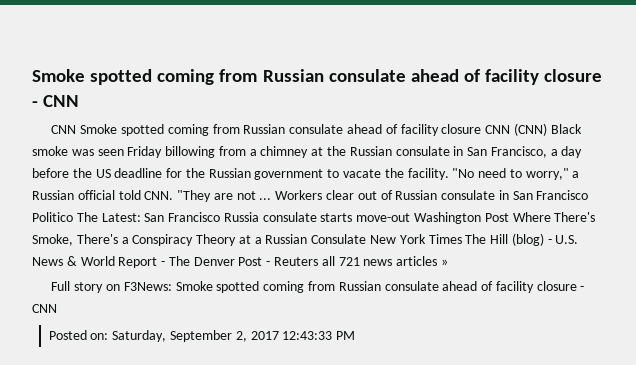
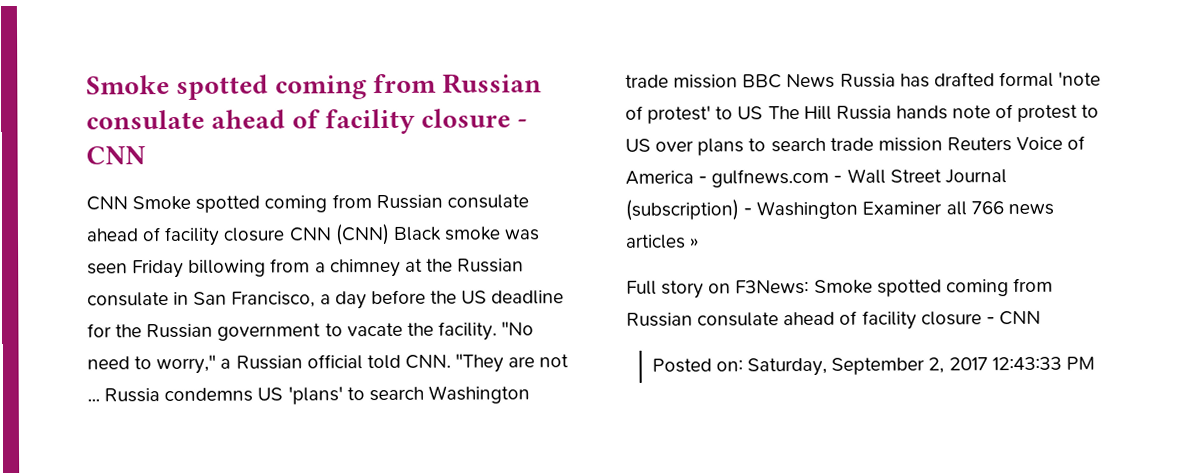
[275,190,589,200] [32,212,596,224] [32,233,579,246] [32,256,360,268] Workers clear out of Russian consulate in San Francisco Politico The Latest: San Francisco Russia consulate starts move-out Washington Post Where There's Smoke, There's a Conspiracy Theory at a Russian Consulate New York Times The Hill (blog) - U.S. News & World Report - The Denver Post - Reuters all 721 -> [104,385,530,405] [625,71,1102,89] [625,104,1100,124] [625,135,1086,156] [625,168,1007,188] [625,199,1004,221] Russia condemns US 'plans' to search Washington trade mission BBC News Russia has drafted formal 'note of protest' to US The Hill Russia hands note of protest to US over plans to search trade mission Reuters Voice of America - gulfnews.com - Wall Street Journal (subscription) - Washington Examiner all 766

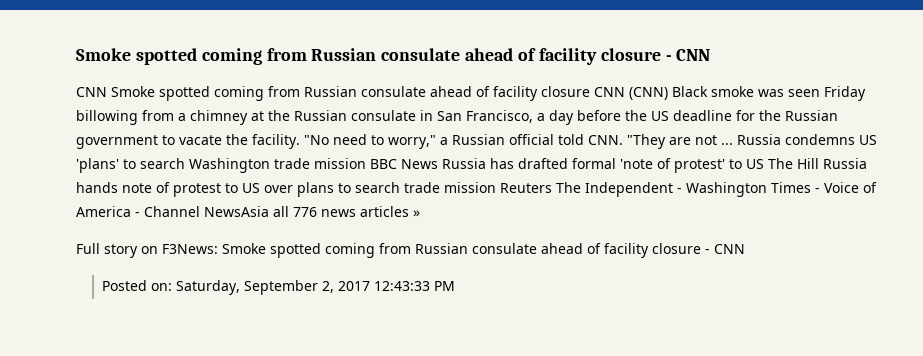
[1016,135,1086,151] [625,168,1007,188] [625,199,1004,221] Voice of America - gulfnews.com - Wall Street Journal (subscription) - Washington Examiner all 766 -> [556,182,877,197] [76,206,317,217] The Independent - Washington Times - Voice of America - Channel NewsAsia all 776

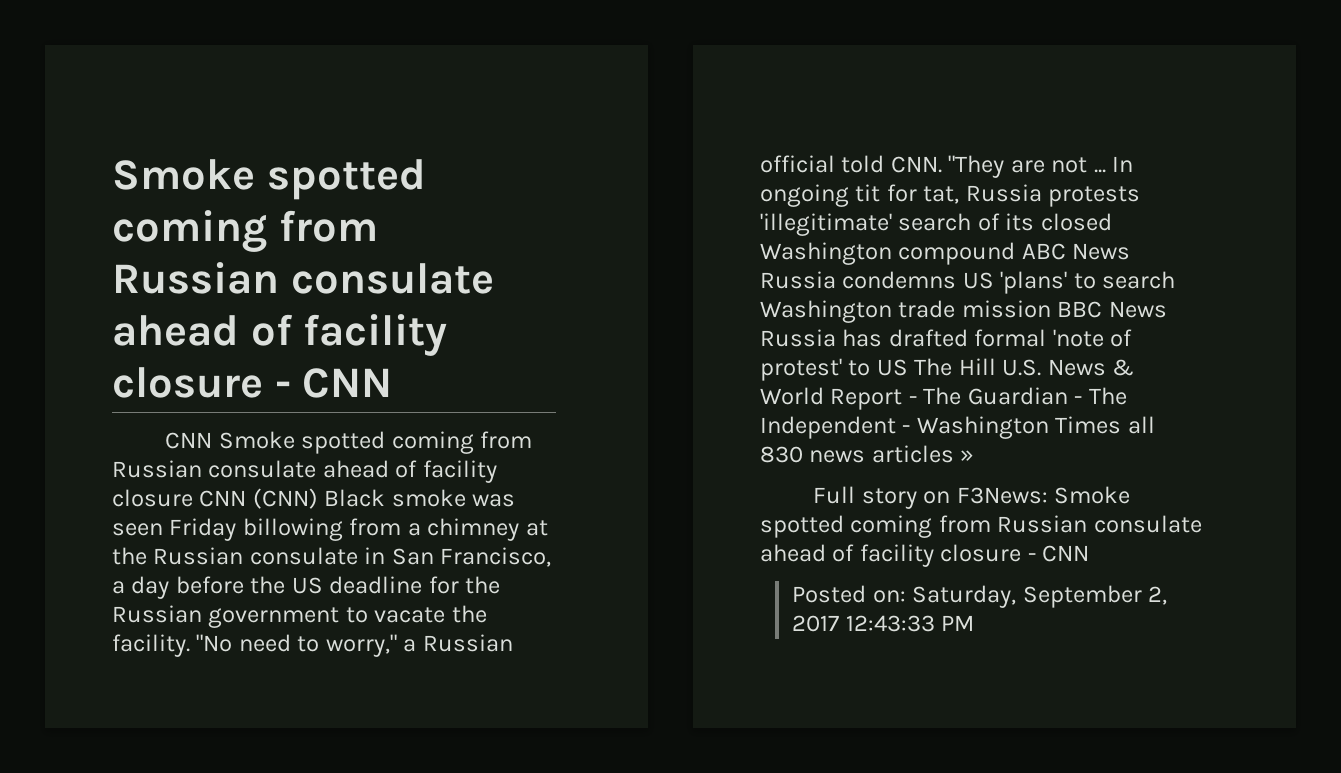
(733, 144) none -> [1112,156,1134,172] [760,184,1141,207] [760,213,1112,236] [760,242,1131,265] In ongoing tit for tat, Russia protests 'illegitimate' search of its closed Washington compound ABC News
[823,158,867,169] [76,182,552,197] Russia hands note of protest to US over plans to search trade mission Reuters -> [1002,359,1135,376] [760,387,1083,410] U.S. News & World Report - The Guardian -
[815,182,877,193] [76,206,317,217] - Voice of America - Channel NewsAsia all 776 -> [1127,416,1155,434] [760,446,803,463] all 830

